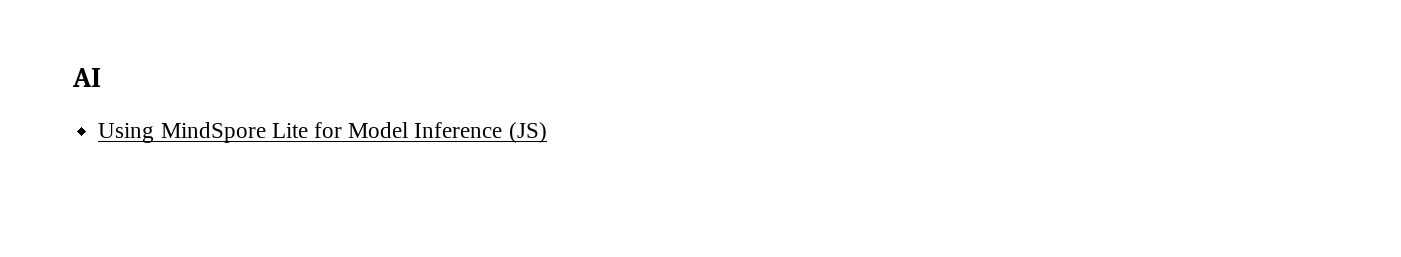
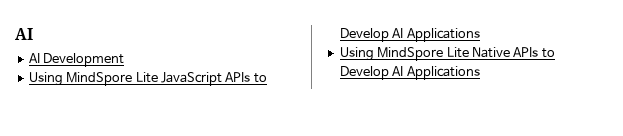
[72,68,101,87] [98,122,547,143] AI // Using MindSpore Lite for Model Inference (JS) -> [15,28,33,40] [28,53,125,67] [28,72,267,86] [339,28,480,42] [339,47,555,61] [339,66,480,80] AI // AI Development // Using MindSpore Lite JavaScript APIs to Develop AI Applications // Using MindSpore Lite Native APIs to Develop AI Applications

